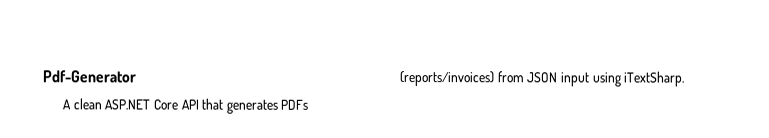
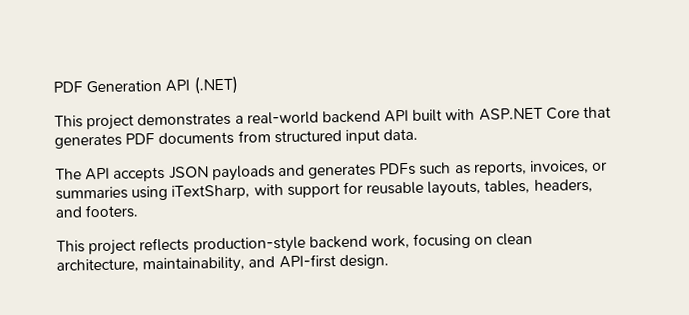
[42,70,136,83] [61,98,102,110] Pdf-Generator // A clean -> [53,75,238,95] [54,108,476,131] PDF Generation API (.NET) // This project demonstrates a real-world backend API built with
[180,99,199,110] API -> (580, 113) none
[280,99,309,110] [399,71,685,87] PDFs (reports/invoices) from JSON input using iTextSharp. -> [125,128,419,146] [55,159,608,182] [55,178,593,201] [55,204,139,219] [56,232,534,256] [56,254,389,274] PDF documents from structured input data. // The API accepts JSON payloads and generates PDFs such as reports, invoices, or summaries using iTextSharp, with support for reusable layouts, tables, headers, and footers. // This project reflects production-style backend work, focusing on clean architecture, maintainability, and API-first design.

